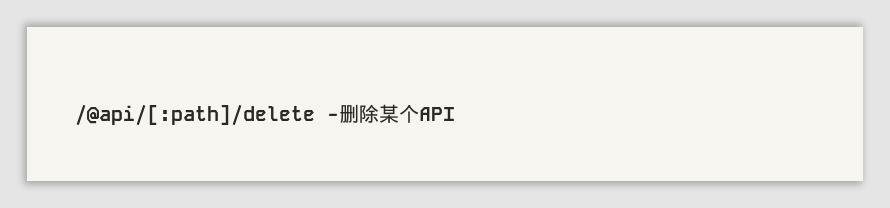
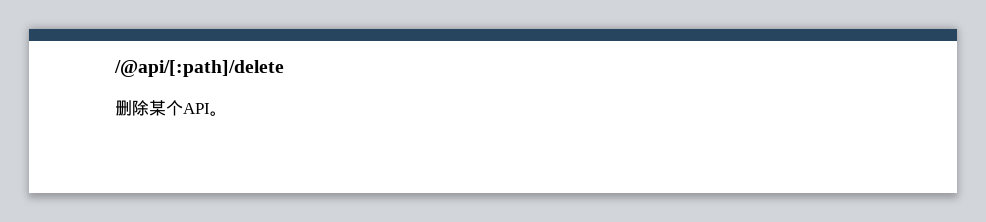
[327,113,339,121] - -> (284, 68) //
(455, 114) none -> [210,111,227,116] 。

